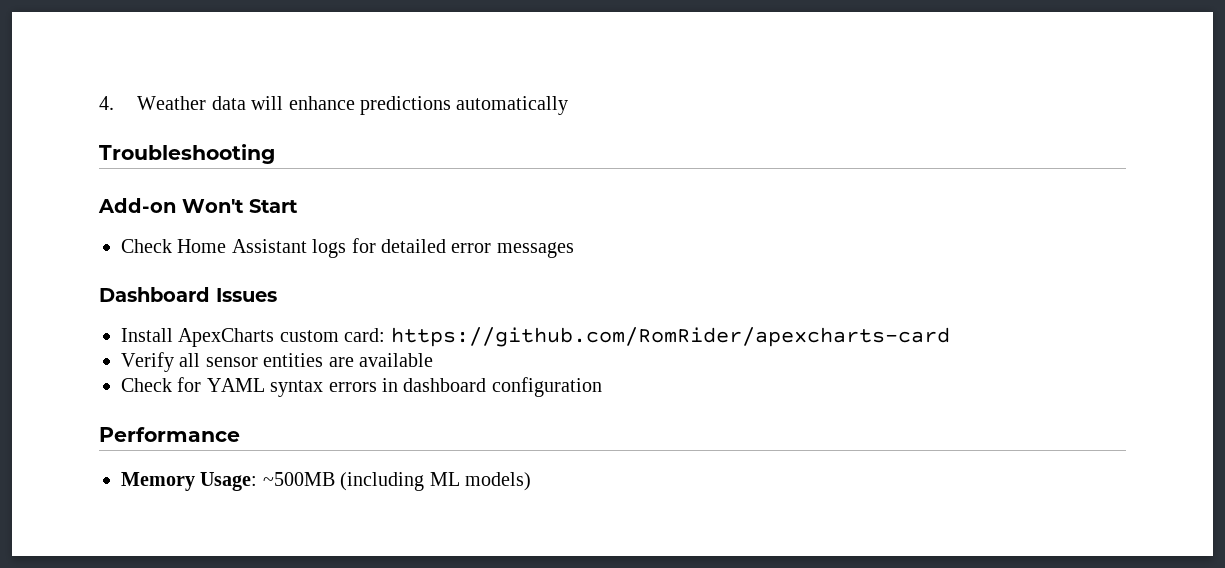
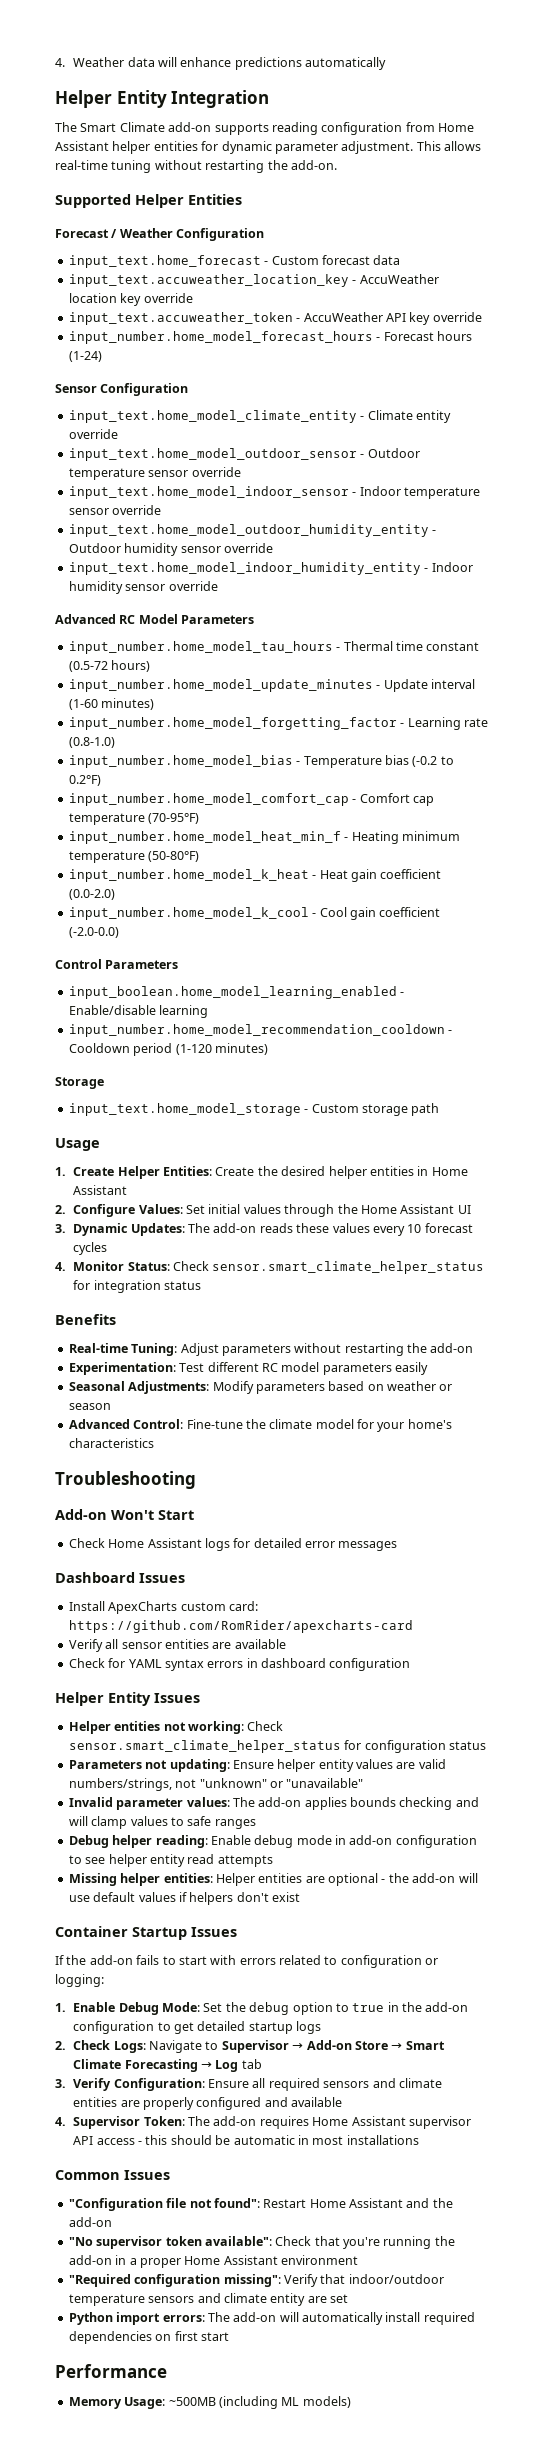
(569, 105) none -> [55,90,270,108] [55,122,474,135] [55,141,481,154] [55,160,337,173] [55,194,242,208] [55,228,265,241] [68,255,401,268] [68,274,439,287] [68,293,193,306] [68,312,482,325] [68,331,472,344] [68,351,102,362] [55,383,189,396] [68,410,451,423] [68,429,118,439] [68,448,420,461] [68,467,241,480] [68,486,480,499] [68,505,162,515] [68,524,437,537] [68,543,273,556] [68,562,473,575] [68,581,218,594] [55,614,255,624] [68,641,480,654] [68,660,151,672] [68,679,475,692] [68,698,155,710] [68,717,488,730] [68,737,115,748] [68,755,454,768] [68,775,101,786] [68,793,434,806] [68,813,200,825] [68,831,460,844] [68,851,200,863] [68,869,442,882] [68,889,115,900] [68,907,441,920] [68,927,119,938] [55,959,179,969] [68,986,405,999] [68,1005,209,1018] [68,1024,453,1037] [68,1043,268,1056] [55,1077,104,1089] [68,1103,440,1116] [55,1138,100,1151] [55,1166,468,1179] [73,1185,128,1195] [55,1204,471,1217] [55,1223,473,1236] [73,1242,108,1255] [55,1261,485,1274] [73,1280,202,1293] [55,1314,116,1325] [68,1343,474,1356] [68,1362,428,1375] [68,1381,453,1394] [68,1403,111,1410] [68,1419,452,1432] [68,1438,154,1448] // Helper Entity Integration // The Smart Climate add-on supports reading configuration from Home Assistant helper entities for dynamic parameter adjustment. This allows real-time tuning without restarting the add-on. // Supported Helper Entities // Forecast / Weather Configuration // input_text.home_forecast - Custom forecast data // input_text.accuweather_location_key - AccuWeather location key override // input_text.accuweather_token - AccuWeather API key override // input_number.home_model_forecast_hours - Forecast hours (1-24) // Sensor Configuration // input_text.home_model_climate_entity - Climate entity override // input_text.home_model_outdoor_sensor - Outdoor temperature sensor override // input_text.home_model_indoor_sensor - Indoor temperature sensor override // input_text.home_model_outdoor_humidity_entity - Outdoor humidity sensor override // input_text.home_model_indoor_humidity_entity - Indoor humidity sensor override // Advanced RC Model Parameters // input_number.home_model_tau_hours - Thermal time constant (0.5-72 hours) // input_number.home_model_update_minutes - Update interval (1-60 minutes) // input_number.home_model_forgetting_factor - Learning rate (0.8-1.0) // input_number.home_model_bias - Temperature bias (-0.2 to 0.2°F) // input_number.home_model_comfort_cap - Comfort cap temperature (70-95°F) // input_number.home_model_heat_min_f - Heating minimum temperature (50-80°F) // input_number.home_model_k_heat - Heat gain coefficient (0.0-2.0) // input_number.home_model_k_cool - Cool gain coefficient (-2.0-0.0) // Control Parameters // input_boolean.home_model_learning_enabled - Enable/disable learning // input_number.home_model_recommendation_cooldown - Cooldown period (1-120 minutes) // Storage // input_text.home_model_storage - Custom storage path // Usage // 1. Create Helper Entities: Create the desired helper entities in Home Assistant // 2. Configure Values: Set initial values through the Home Assistant UI // 3. Dynamic Updates: The add-on reads these values every 10 forecast cycles // 4. Monitor Status: Check sensor.smart_climate_helper_status for integration status // Benefits // Real-time Tuning: Adjust parameters without restarting the add-on // Experimentation: Test different RC model parameters easily // Seasonal Adjustments: Modify parameters based on weather or season // Advanced Control: Fine-tune the climate model for your home's characteristics
(602, 387) none -> [55,1692,200,1706] [68,1721,284,1734] [68,1740,486,1753] [68,1759,446,1772] [68,1778,364,1791] [68,1797,479,1810] [68,1816,256,1829] [68,1835,477,1848] [68,1854,273,1867] [68,1873,478,1886] [68,1892,300,1905] [55,1926,237,1940] [55,1955,439,1968] [55,1974,104,1987] [55,2002,469,2015] [73,2021,322,2034] [55,2040,445,2053] [73,2059,262,2072] [55,2078,442,2091] [73,2097,343,2110] [55,2116,471,2129] [73,2135,419,2145] [55,2170,170,2180] [68,2198,453,2211] [68,2217,112,2227] [68,2236,455,2249] [68,2255,358,2268] [68,2274,444,2287] [68,2293,348,2306] [68,2312,475,2325] [68,2331,229,2344] // Helper Entity Issues // Helper entities not working: Check sensor.smart_climate_helper_status for configuration status // Parameters not updating: Ensure helper entity values are valid numbers/strings, not "unknown" or "unavailable" // Invalid parameter values: The add-on applies bounds checking and will clamp values to safe ranges // Debug helper reading: Enable debug mode in add-on configuration to see helper entity read attempts // Missing helper entities: Helper entities are optional - the add-on will use default values if helpers don't exist // Container Startup Issues // If the add-on fails to start with errors related to configuration or logging: // 1. Enable Debug Mode: Set the debug option to true in the add-on configuration to get detailed startup logs // 2. Check Logs: Navigate to Supervisor → Add-on Store → Smart Climate Forecasting → Log tab // 3. Verify Configuration: Ensure all required sensors and climate entities are properly configured and available // 4. Supervisor Token: The add-on requires Home Assistant supervisor API access - this should be automatic in most installations // Common Issues // "Configuration file not found": Restart Home Assistant and the add-on // "No supervisor token available": Check that you're running the add-on in a proper Home Assistant environment // "Required configuration missing": Verify that indoor/outdoor temperature sensors and climate entity are set // Python import errors: The add-on will automatically install required dependencies on first start

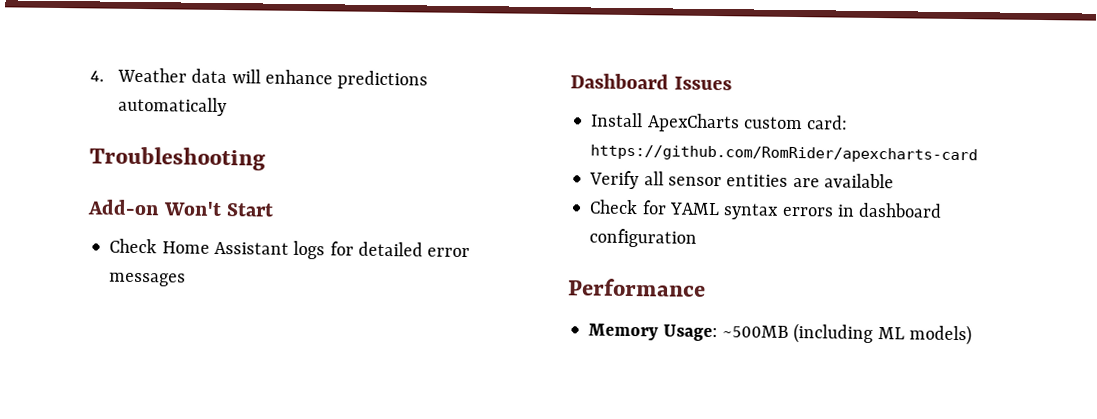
[55,90,270,108] [55,122,474,135] [55,141,481,154] [55,160,337,173] [55,194,242,208] [55,228,265,241] [68,255,401,268] [68,274,439,287] [68,293,193,306] [68,312,482,325] [68,331,472,344] [68,351,102,362] [55,383,189,396] [68,410,451,423] [68,429,118,439] [68,448,420,461] [68,467,241,480] [68,486,480,499] [68,505,162,515] [68,524,437,537] [68,543,273,556] [68,562,473,575] [68,581,218,594] [55,614,255,624] [68,641,480,654] [68,660,151,672] [68,679,475,692] [68,698,155,710] [68,717,488,730] [68,737,115,748] [68,755,454,768] [68,775,101,786] [68,793,434,806] [68,813,200,825] [68,831,460,844] [68,851,200,863] [68,869,442,882] [68,889,115,900] [68,907,441,920] [68,927,119,938] [55,959,179,969] [68,986,405,999] [68,1005,209,1018] [68,1024,453,1037] [68,1043,268,1056] [55,1077,104,1089] [68,1103,440,1116] [55,1138,100,1151] [55,1166,468,1179] [73,1185,128,1195] [55,1204,471,1217] [55,1223,473,1236] [73,1242,108,1255] [55,1261,485,1274] [73,1280,202,1293] [55,1314,116,1325] [68,1343,474,1356] [68,1362,428,1375] [68,1381,453,1394] [68,1403,111,1410] [68,1419,452,1432] [68,1438,154,1448] // Helper Entity Integration // The Smart Climate add-on supports reading configuration from Home Assistant helper entities for dynamic parameter adjustment. This allows real-time tuning without restarting the add-on. // Supported Helper Entities // Forecast / Weather Configuration // input_text.home_forecast - Custom forecast data // input_text.accuweather_location_key - AccuWeather location key override // input_text.accuweather_token - AccuWeather API key override // input_number.home_model_forecast_hours - Forecast hours (1-24) // Sensor Configuration // input_text.home_model_climate_entity - Climate entity override // input_text.home_model_outdoor_sensor - Outdoor temperature sensor override // input_text.home_model_indoor_sensor - Indoor temperature sensor override // input_text.home_model_outdoor_humidity_entity - Outdoor humidity sensor override // input_text.home_model_indoor_humidity_entity - Indoor humidity sensor override // Advanced RC Model Parameters // input_number.home_model_tau_hours - Thermal time constant (0.5-72 hours) // input_number.home_model_update_minutes - Update interval (1-60 minutes) // input_number.home_model_forgetting_factor - Learning rate (0.8-1.0) // input_number.home_model_bias - Temperature bias (-0.2 to 0.2°F) // input_number.home_model_comfort_cap - Comfort cap temperature (70-95°F) // input_number.home_model_heat_min_f - Heating minimum temperature (50-80°F) // input_number.home_model_k_heat - Heat gain coefficient (0.0-2.0) // input_number.home_model_k_cool - Cool gain coefficient (-2.0-0.0) // Control Parameters // input_boolean.home_model_learning_enabled - Enable/disable learning // input_number.home_model_recommendation_cooldown - Cooldown period (1-120 minutes) // Storage // input_text.home_model_storage - Custom storage path // Usage // 1. Create Helper Entities: Create the desired helper entities in Home Assistant // 2. Configure Values: Set initial values through the Home Assistant UI // 3. Dynamic Updates: The add-on reads these values every 10 forecast cycles // 4. Monitor Status: Check sensor.smart_climate_helper_status for integration status // Benefits // Real-time Tuning: Adjust parameters without restarting the add-on // Experimentation: Test different RC model parameters easily // Seasonal Adjustments: Modify parameters based on weather or season // Advanced Control: Fine-tune the climate model for your home's characteristics -> (228, 106) none
[55,1692,200,1706] [68,1721,284,1734] [68,1740,486,1753] [68,1759,446,1772] [68,1778,364,1791] [68,1797,479,1810] [68,1816,256,1829] [68,1835,477,1848] [68,1854,273,1867] [68,1873,478,1886] [68,1892,300,1905] [55,1926,237,1940] [55,1955,439,1968] [55,1974,104,1987] [55,2002,469,2015] [73,2021,322,2034] [55,2040,445,2053] [73,2059,262,2072] [55,2078,442,2091] [73,2097,343,2110] [55,2116,471,2129] [73,2135,419,2145] [55,2170,170,2180] [68,2198,453,2211] [68,2217,112,2227] [68,2236,455,2249] [68,2255,358,2268] [68,2274,444,2287] [68,2293,348,2306] [68,2312,475,2325] [68,2331,229,2344] // Helper Entity Issues // Helper entities not working: Check sensor.smart_climate_helper_status for configuration status // Parameters not updating: Ensure helper entity values are valid numbers/strings, not "unknown" or "unavailable" // Invalid parameter values: The add-on applies bounds checking and will clamp values to safe ranges // Debug helper reading: Enable debug mode in add-on configuration to see helper entity read attempts // Missing helper entities: Helper entities are optional - the add-on will use default values if helpers don't exist // Container Startup Issues // If the add-on fails to start with errors related to configuration or logging: // 1. Enable Debug Mode: Set the debug option to true in the add-on configuration to get detailed startup logs // 2. Check Logs: Navigate to Supervisor → Add-on Store → Smart Climate Forecasting → Log tab // 3. Verify Configuration: Ensure all required sensors and climate entities are properly configured and available // 4. Supervisor Token: The add-on requires Home Assistant supervisor API access - this should be automatic in most installations // Common Issues // "Configuration file not found": Restart Home Assistant and the add-on // "No supervisor token available": Check that you're running the add-on in a proper Home Assistant environment // "Required configuration missing": Verify that indoor/outdoor temperature sensors and climate entity are set // Python import errors: The add-on will automatically install required dependencies on first start -> (698, 238) none

